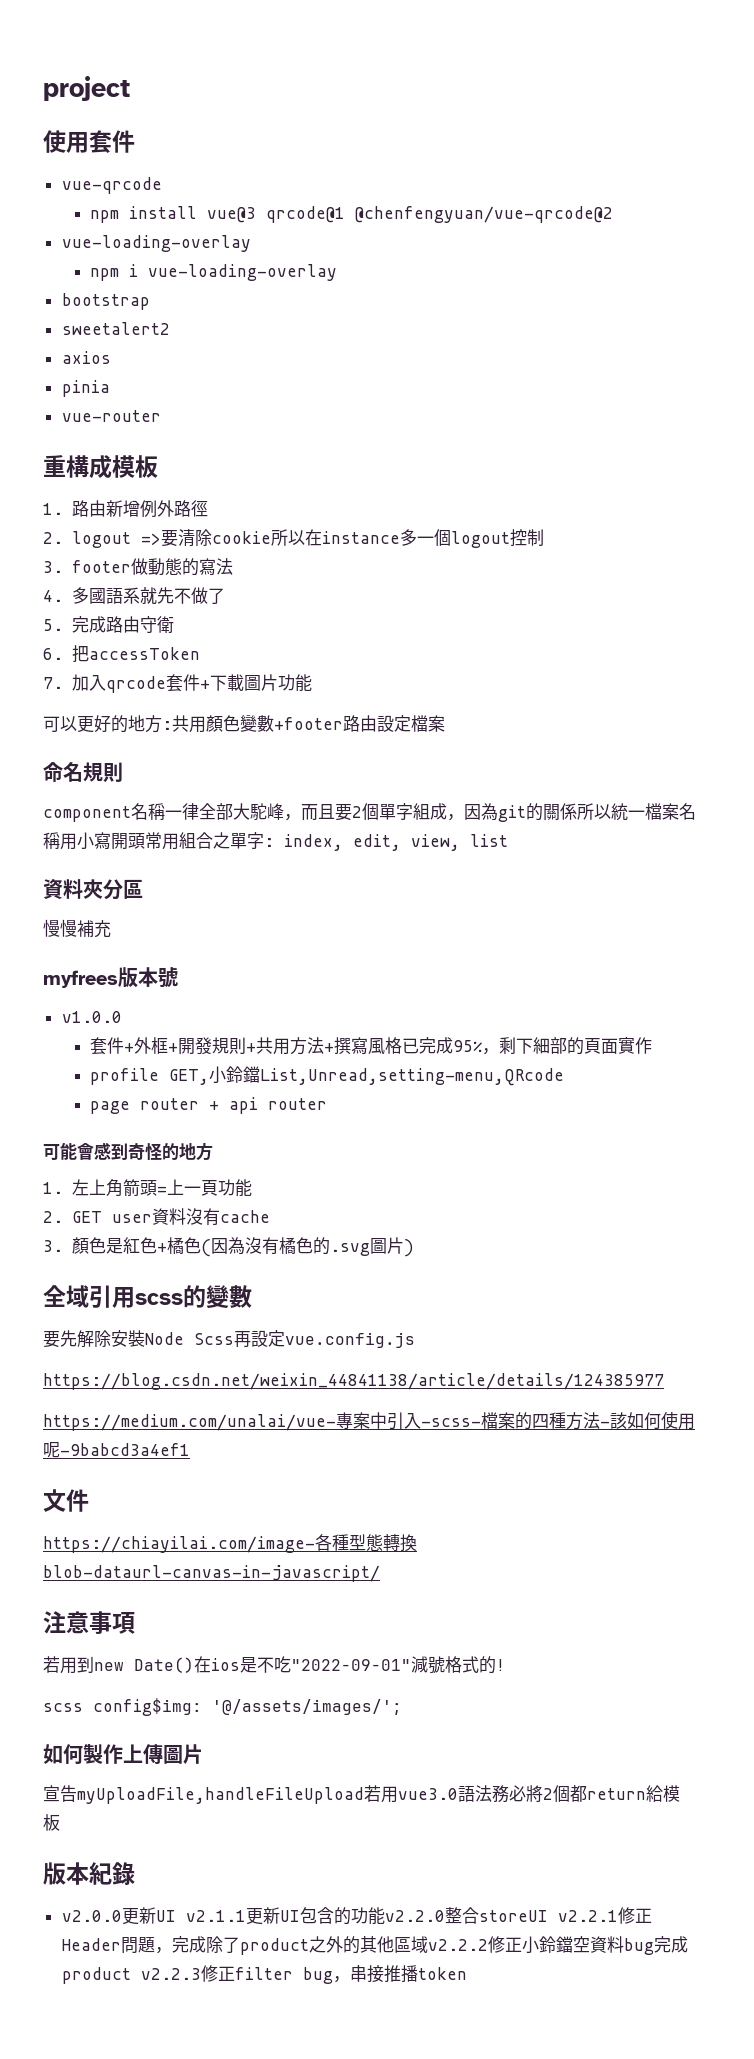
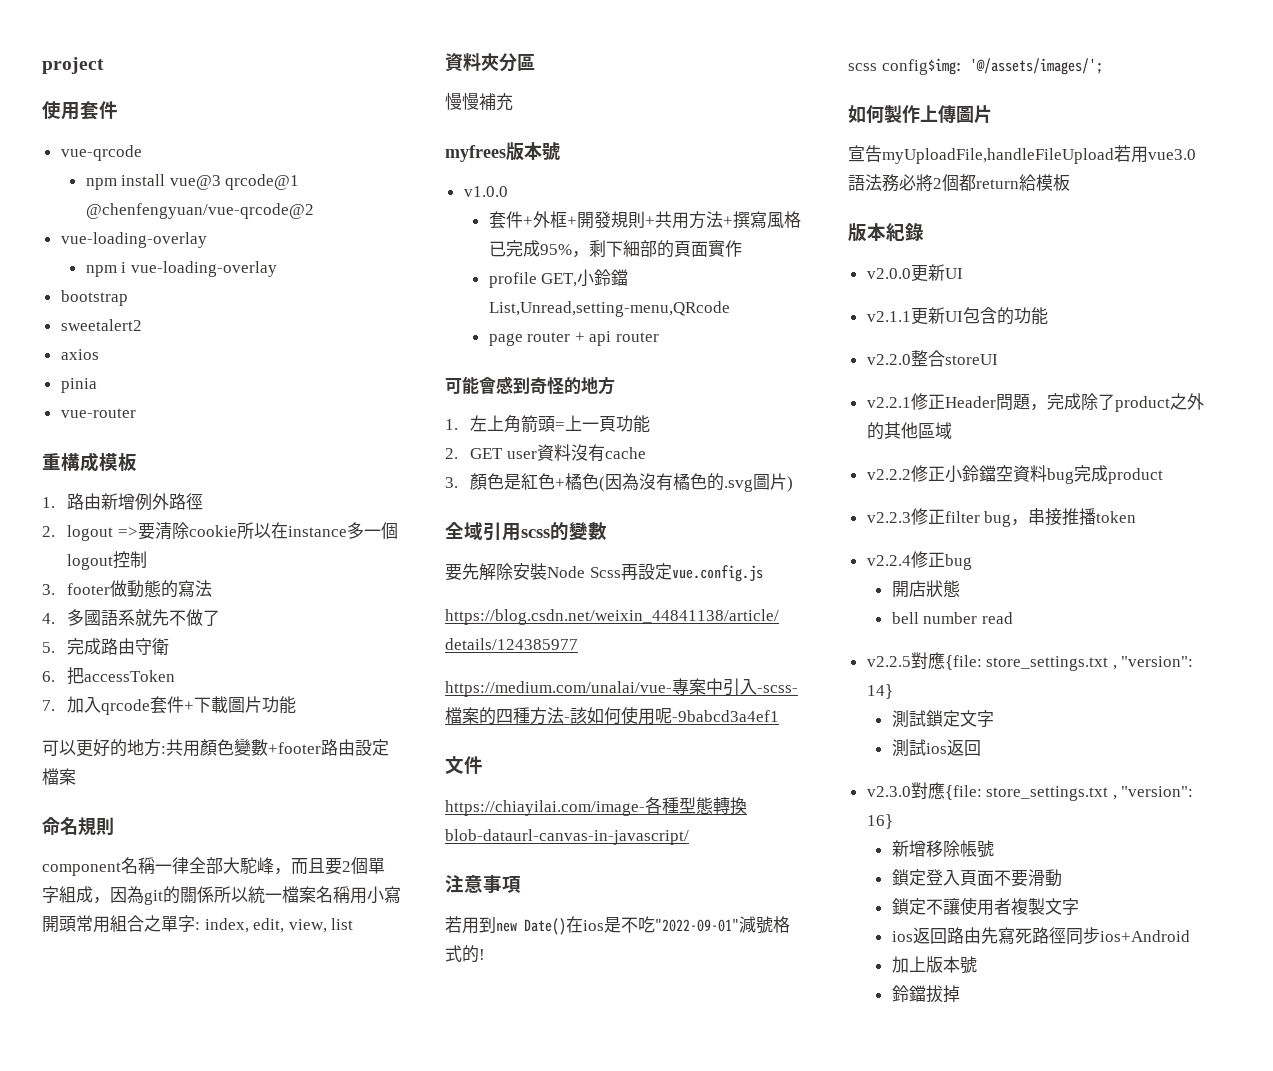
(176, 1916) none -> (963, 273) //
(385, 1916) none -> (1048, 316) //
(548, 1916) none -> (998, 359) //
(428, 1944) none -> (952, 430) //
(131, 1975) none -> (1163, 476) //
(467, 1973) none -> [866,551,972,570] [891,580,960,598] [891,612,1013,624] [866,652,1194,671] [866,684,893,699] [891,710,994,728] [891,739,981,757] [866,782,1194,801] [866,814,893,829] [891,840,994,858] [891,869,1062,887] [891,897,1079,916] [891,927,1190,945] [891,956,977,974] [891,985,960,1003] // v2.2.4修正bug // 開店狀態 // bell number read // v2.2.5對應{file: store_settings.txt , "version": 14} // 測試鎖定文字 // 測試ios返回 // v2.3.0對應{file: store_settings.txt , "version": 16} // 新增移除帳號 // 鎖定登入頁面不要滑動 // 鎖定不讓使用者複製文字 // ios返回路由先寫死路徑同步ios+Android // 加上版本號 // 鈴鐺拔掉

